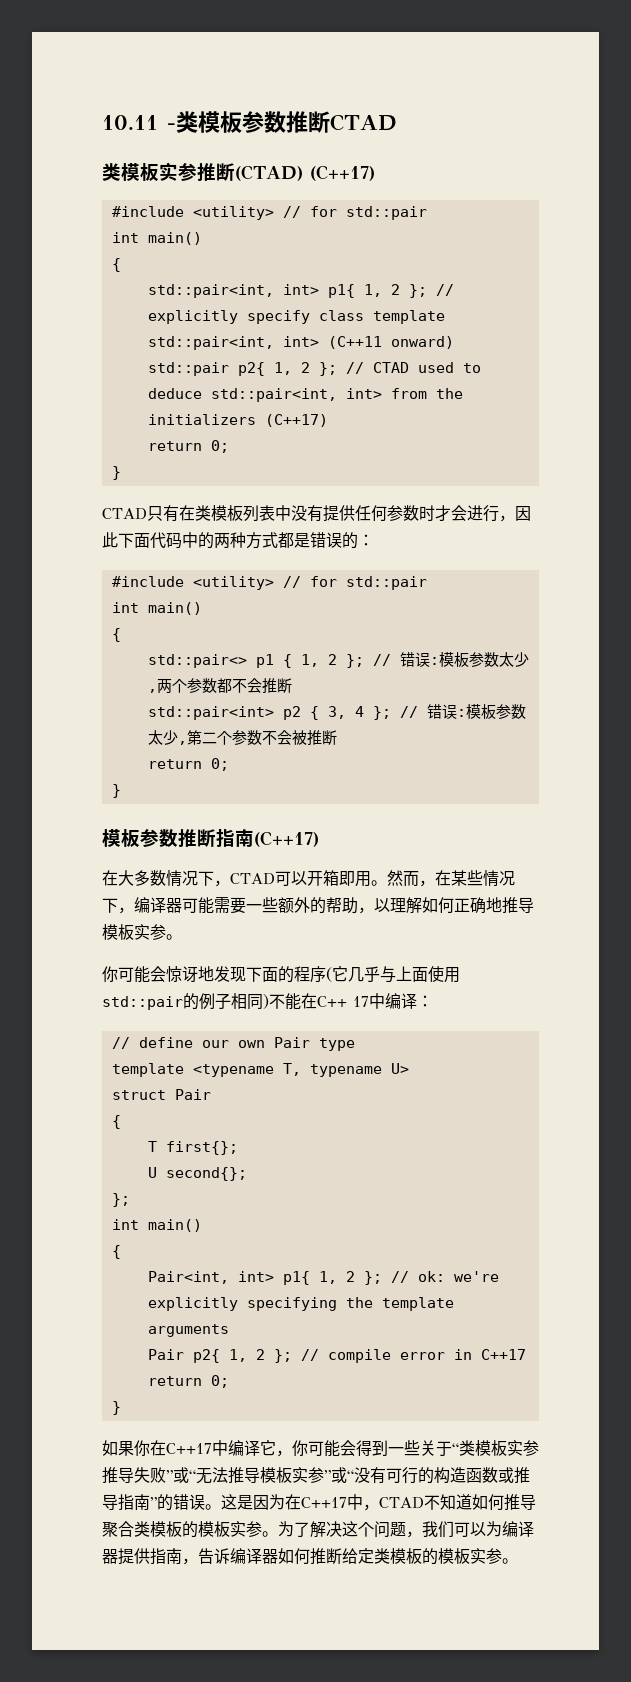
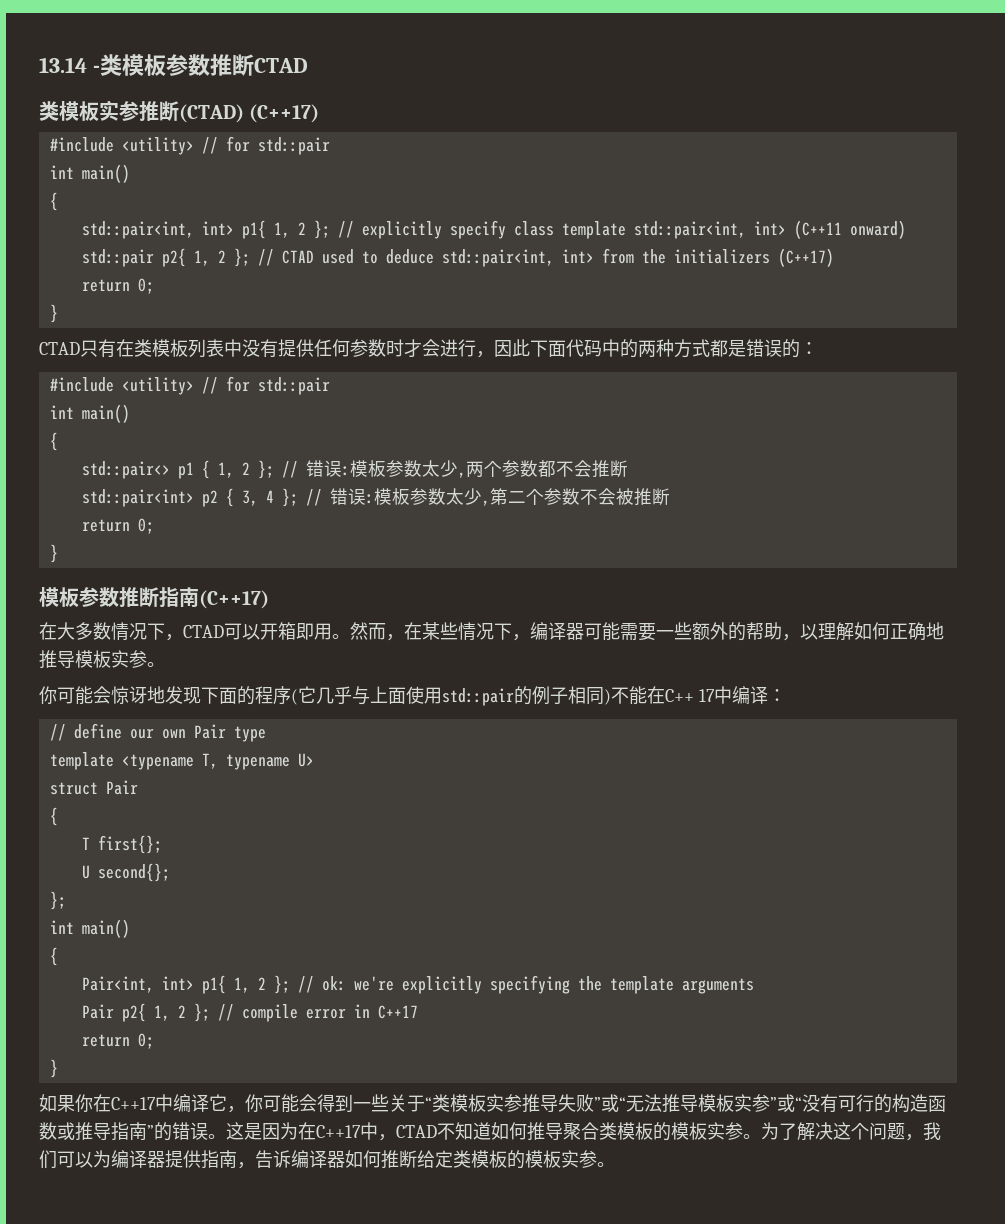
[102,115,158,130] 10.11 -> [39,57,87,73] 13.14

